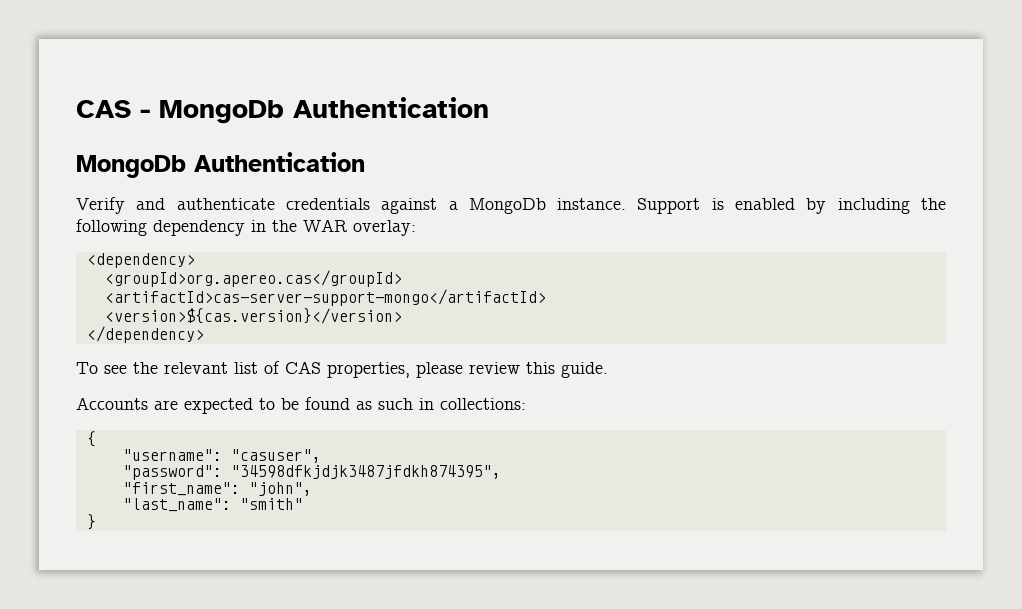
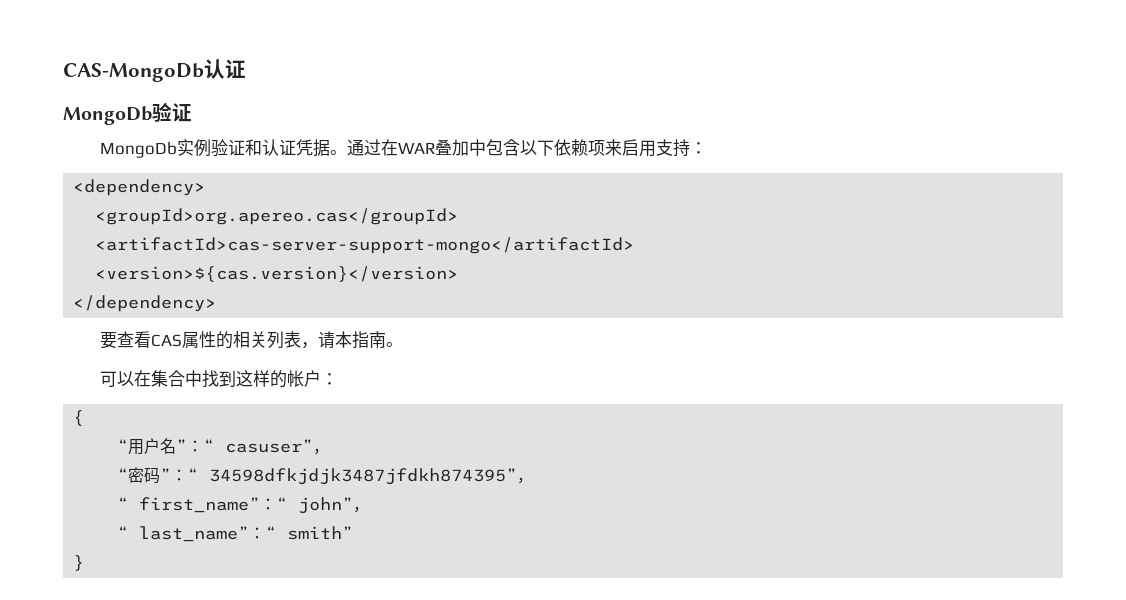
[76,97,489,124] [76,152,365,178] [76,197,946,214] [76,219,416,236] CAS - MongoDb Authentication // MongoDb Authentication // Verify and authenticate credentials against a MongoDb instance. Support is enabled by including the following dependency in the WAR overlay: -> [63,59,246,82] [63,102,192,125] [99,139,707,158] CAS-MongoDb认证 // MongoDb验证 // MongoDb实例验证和认证凭据。通过在WAR叠加中包含以下依赖项来启用支持：
[76,361,608,378] [76,397,526,414] [86,431,96,447] [122,449,321,463] [122,465,501,480] [122,482,312,496] [122,498,303,512] To see the relevant list of CAS properties, please review this guide. // Accounts are expected to be found as such in collections: // { // "username": "casuser", // "password": "34598dfkjdjk3487jfdkh874395", // "first_name": "john", // "last_name": "smith" -> [99,331,403,349] [99,370,338,388] [73,410,85,426] [117,438,330,455] [117,467,534,485] [117,497,370,514] [117,526,354,542] 要查看CAS属性的相关列表，请本指南。 // 可以在集合中找到这样的帐户： // { // “用户名”：“ casuser”， // “密码”：“ 34598dfkjdjk3487jfdkh874395”， // “ first_name”：“ john”， // “ last_name”：“ smith”

